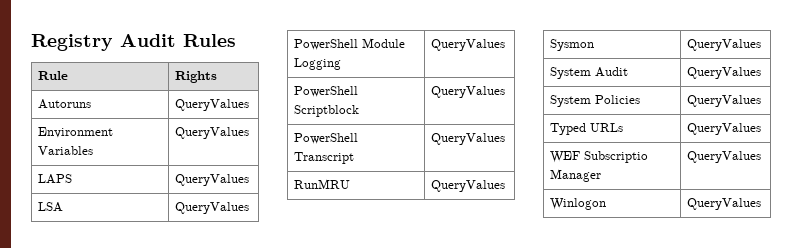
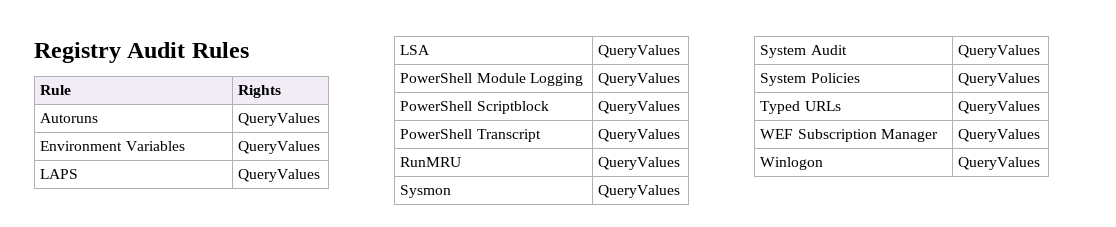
[584,151,649,163] Subscriptio -> [797,129,877,142] Subscription

